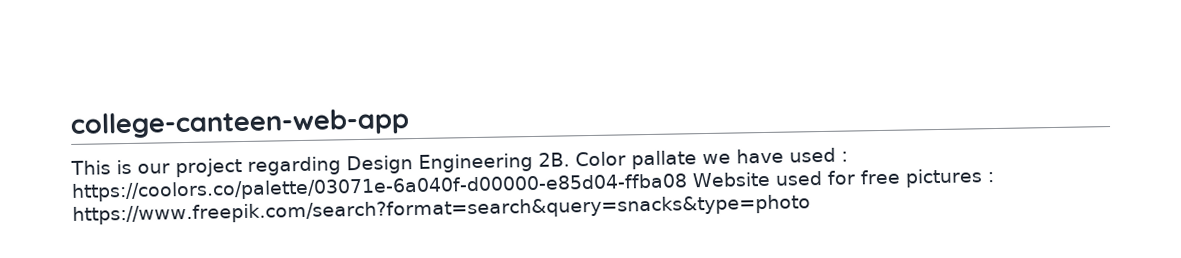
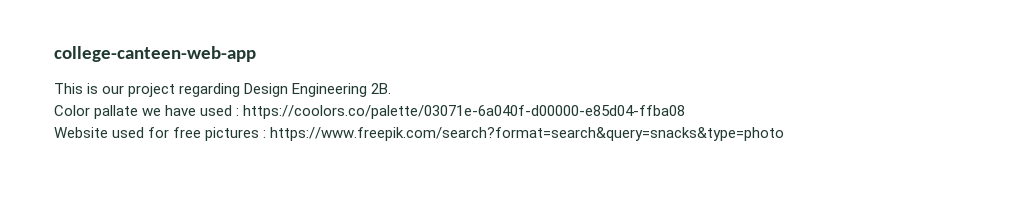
(570, 159) none -> (392, 88) //
(688, 187) none -> (686, 112) //

